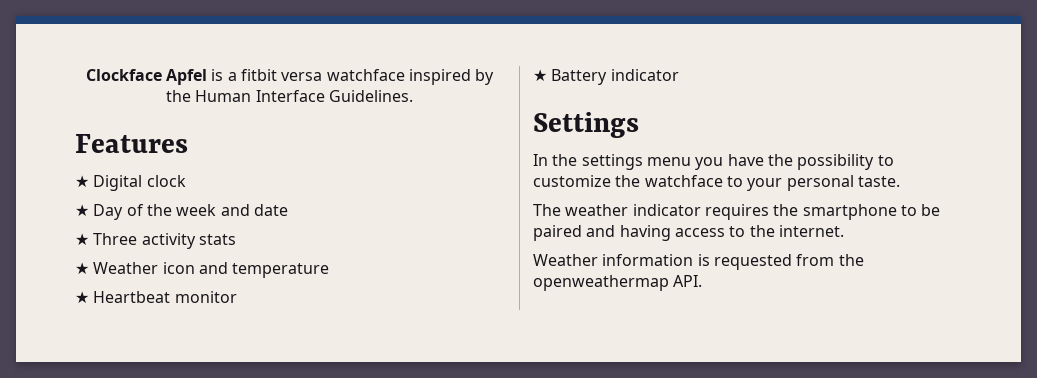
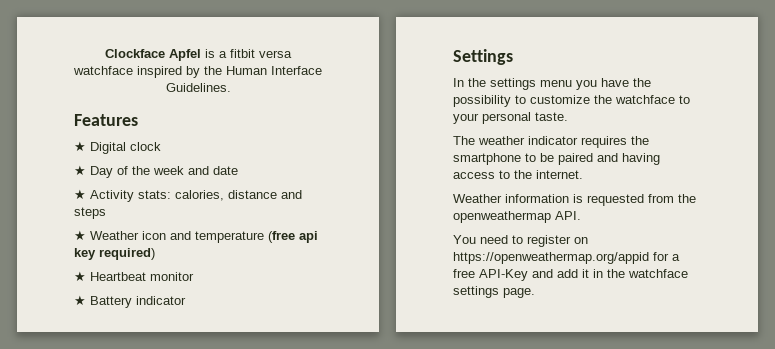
[93,233,236,249] Three activity stats -> [90,190,302,202] [74,207,106,219] Activity stats: calories, distance and steps
(330, 270) none -> [268,231,318,243] [74,248,155,260] (free api key required)
(703, 281) none -> [453,235,588,247] [453,252,680,264] [453,269,688,281] [453,286,535,298] // You need to register on https://openweathermap.org/appid for a free API-Key and add it in the watchface settings page.

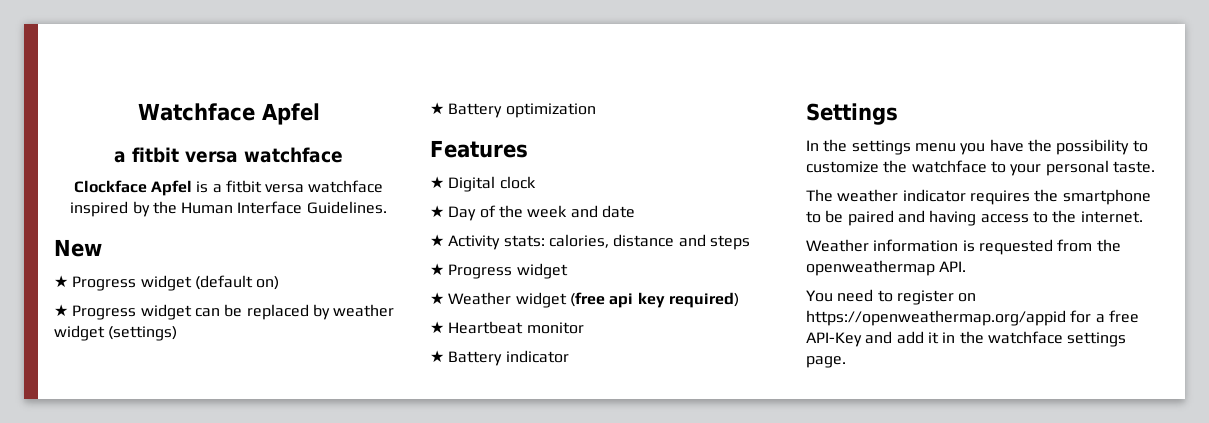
(105, 53) none -> [137,103,320,125] [114,147,343,163] Watchface Apfel // a fitbit versa watchface //
(231, 87) none -> [54,239,102,257] [54,275,280,291] [54,304,395,320] [54,325,178,341] [430,102,596,118] // New // ★ Progress widget (default on) // ★ Progress widget can be replaced by weather widget (settings) // ★ Battery optimization
(106, 213) none -> [430,263,568,279] // ★ Progress widget
[142,231,264,243] icon and temperature -> [515,292,567,308] widget

